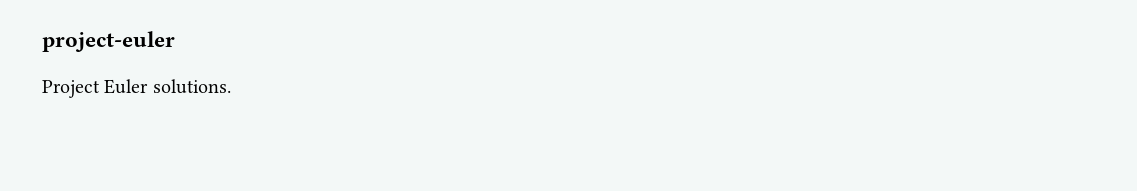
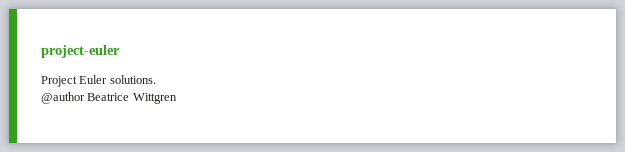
(231, 86) none -> [41,92,177,104] // @author Beatrice Wittgren

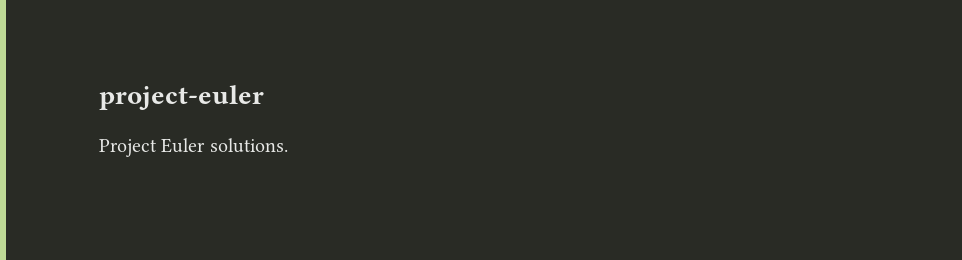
[41,92,177,104] // @author Beatrice Wittgren -> (288, 145) none

